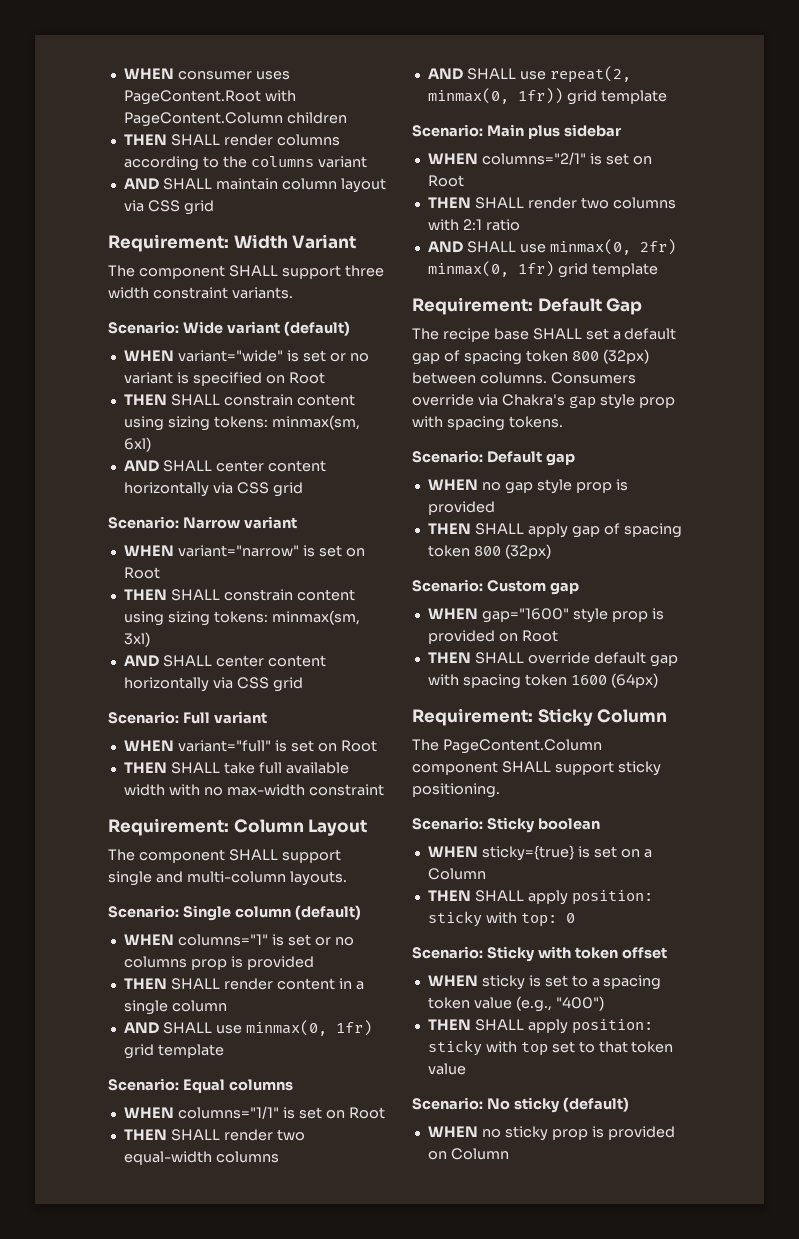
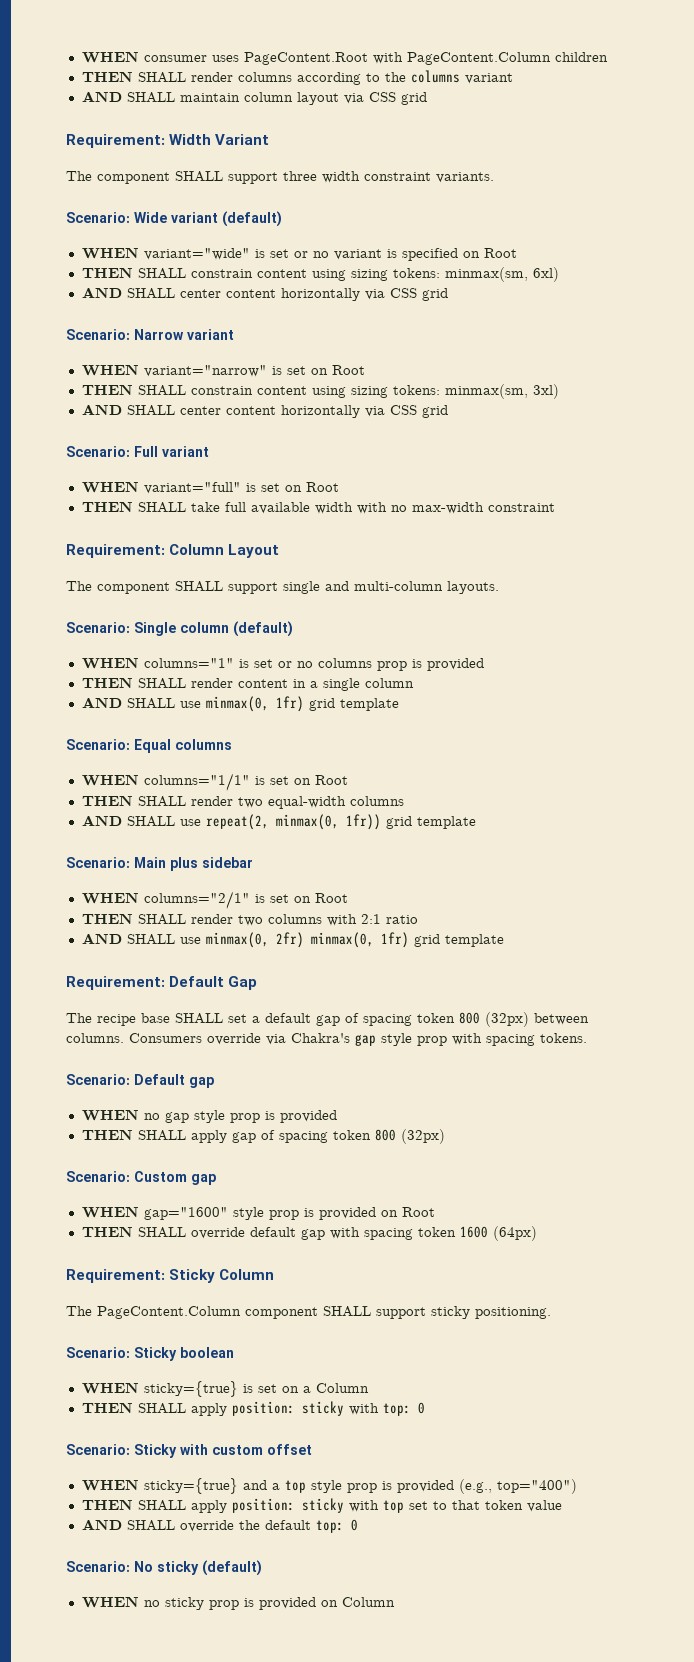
[574,947,618,959] token -> [212,1445,263,1455] custom
[481,975,662,990] [427,996,604,1012] sticky is set to a spacing token value (e.g., "400") -> [143,1478,577,1494] sticky={true} and a top style prop is provided (e.g., top="400")
(466, 1069) none -> [81,1519,358,1533] // AND SHALL override the default top: 0

